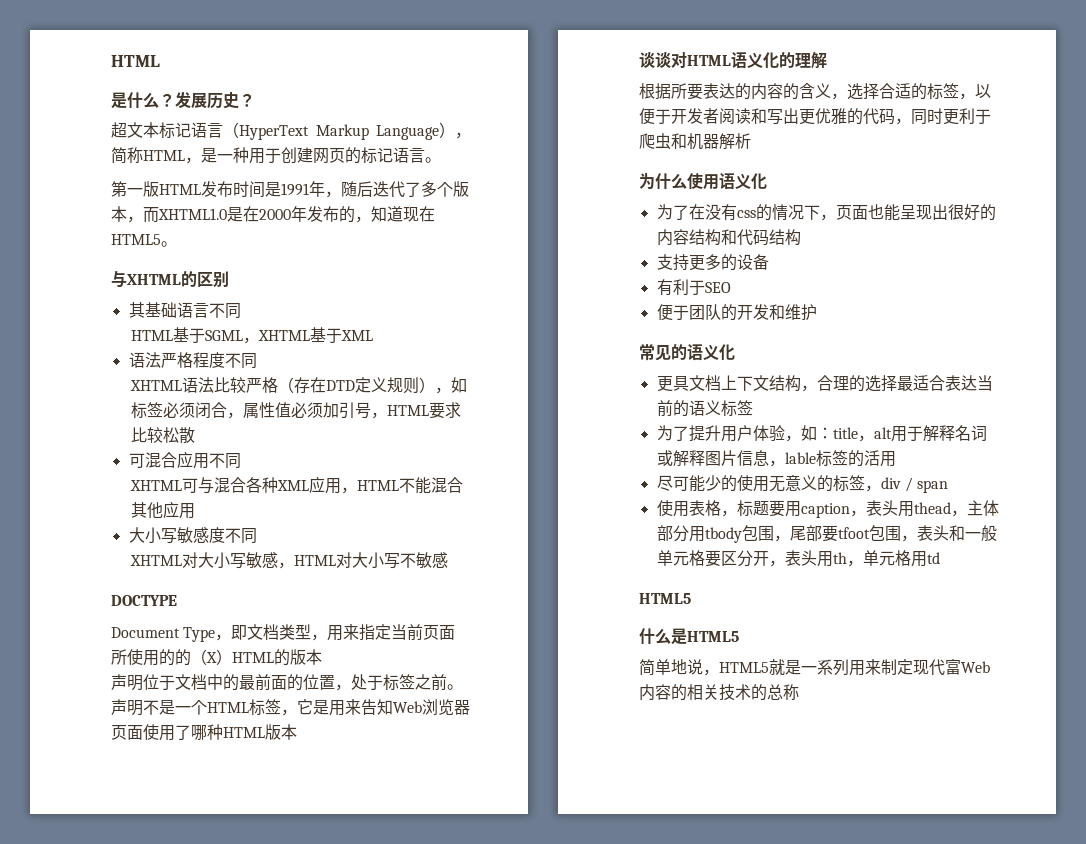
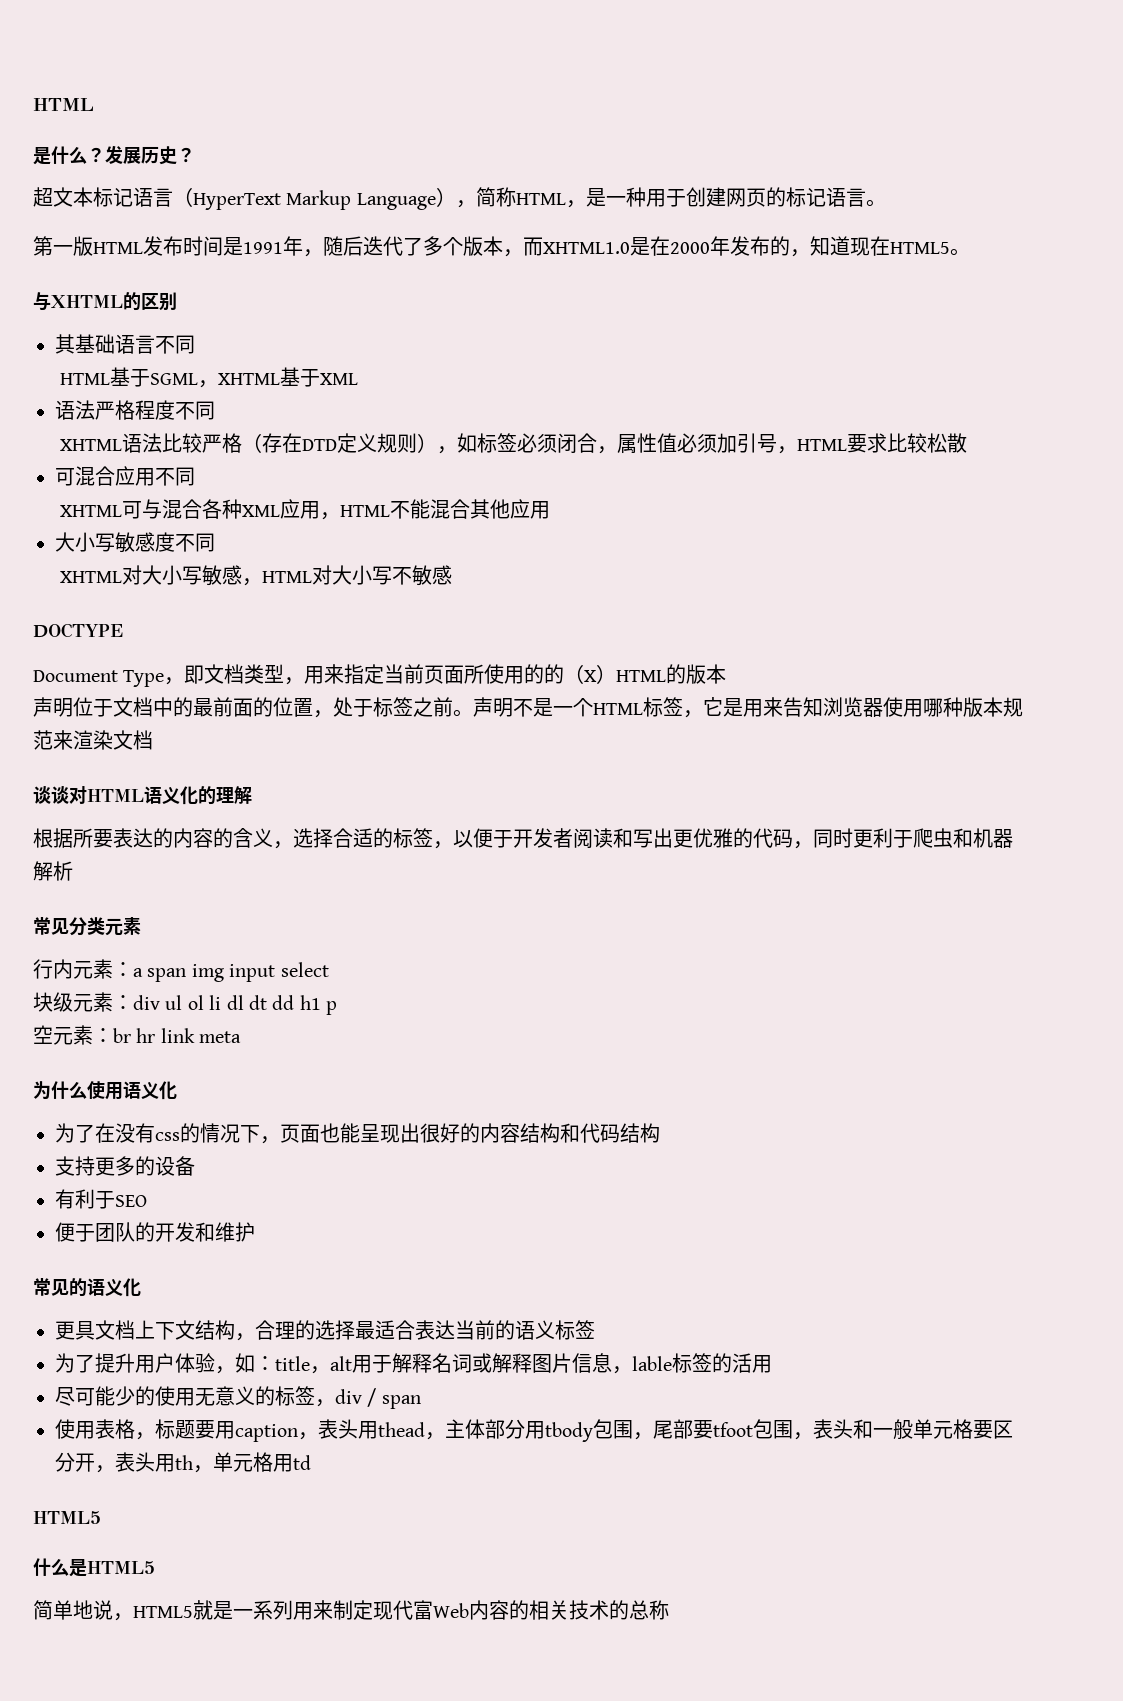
[393,699,470,715] [111,724,297,741] Web浏览器页面使用了哪种HTML版本 -> [823,697,1023,717] [33,730,153,750] 浏览器使用哪种版本规范来渲染文档
(751, 141) none -> [33,917,141,936] [33,959,329,982] [33,992,338,1015] [33,1025,242,1045] // 常见分类元素 // 行内元素：a span img input select // 块级元素：div ul ol li dl dt dd h1 p // 空元素：br hr link meta

